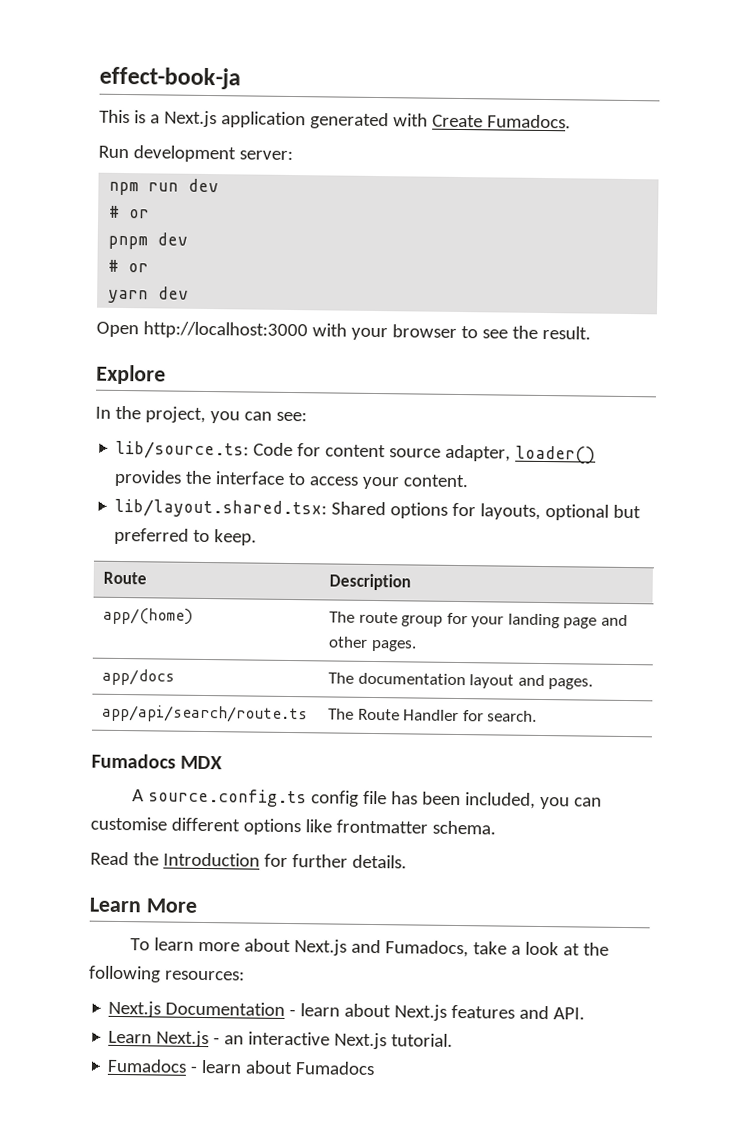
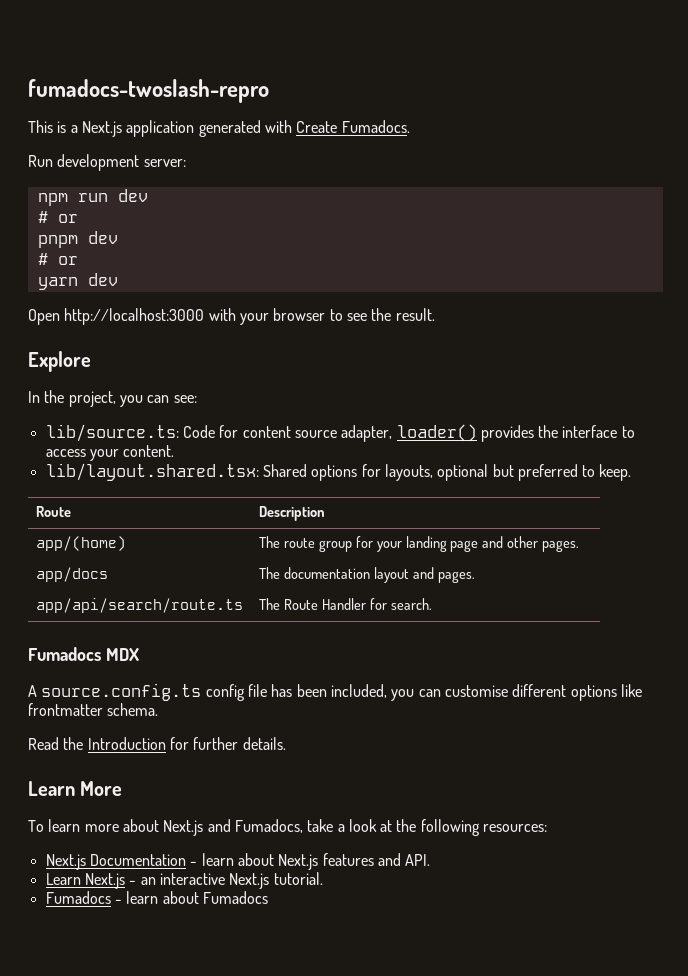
[99,66,241,90] effect-book-ja -> [28,79,269,103] fumadocs-twoslash-repro

